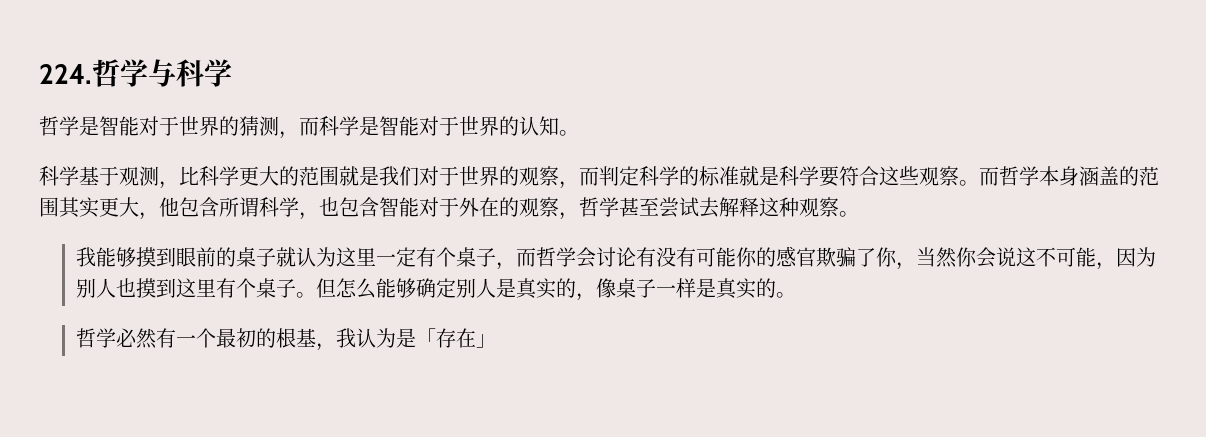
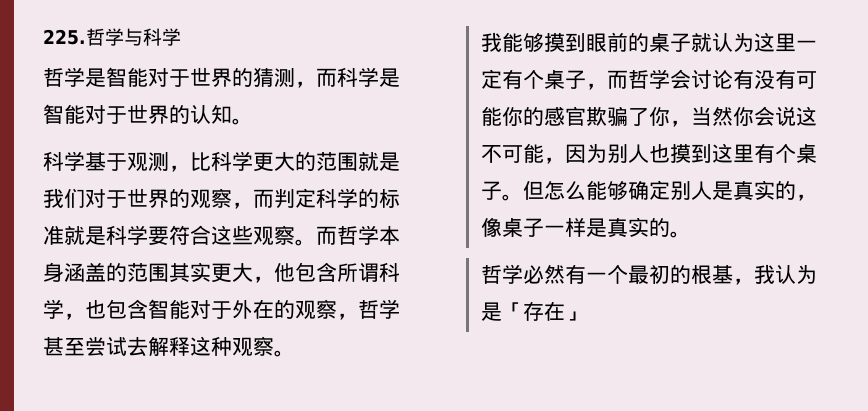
[39,64,92,84] 224. -> [43,29,86,45] 225.

